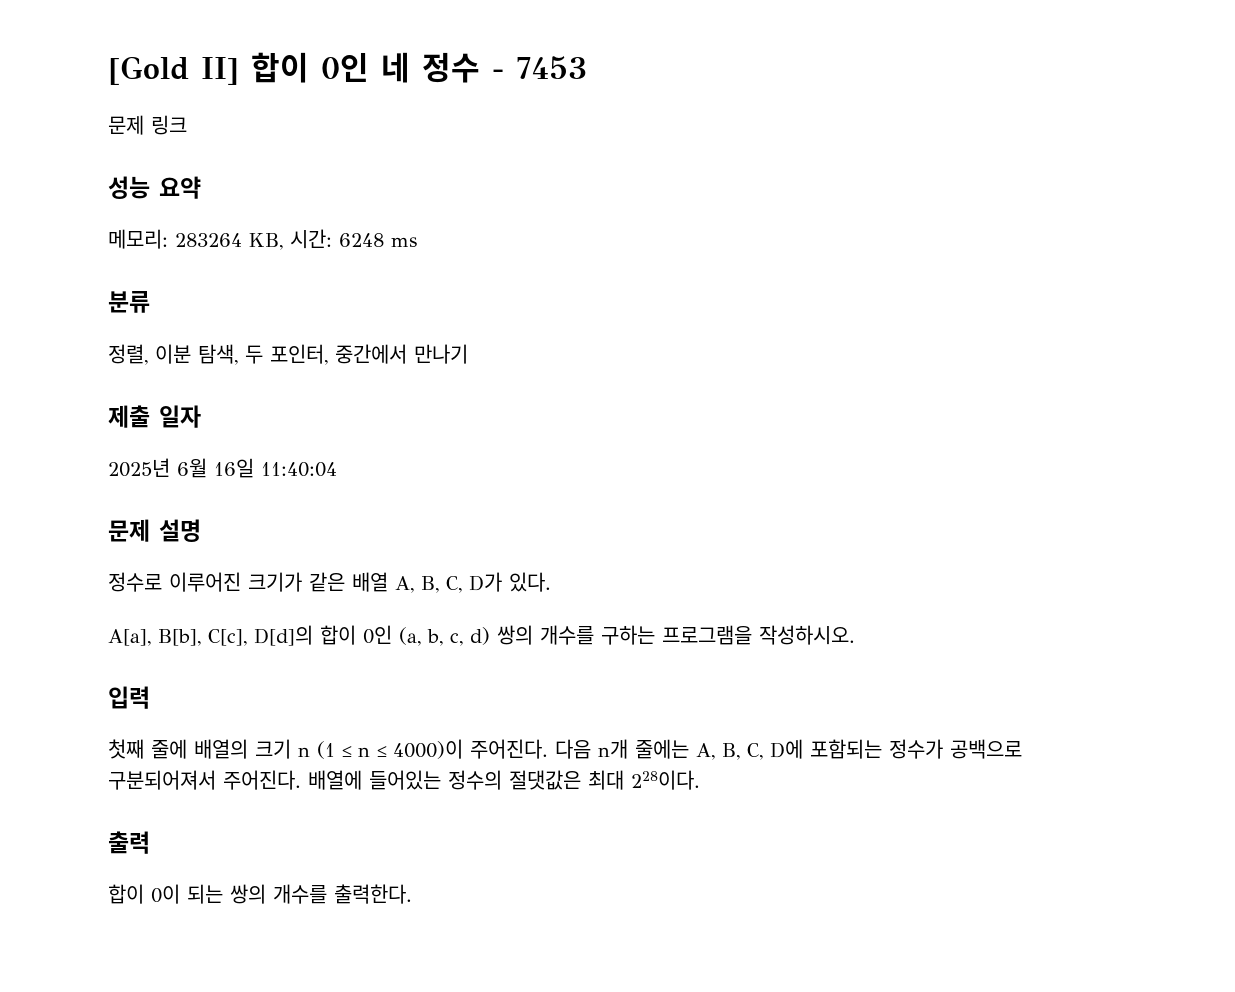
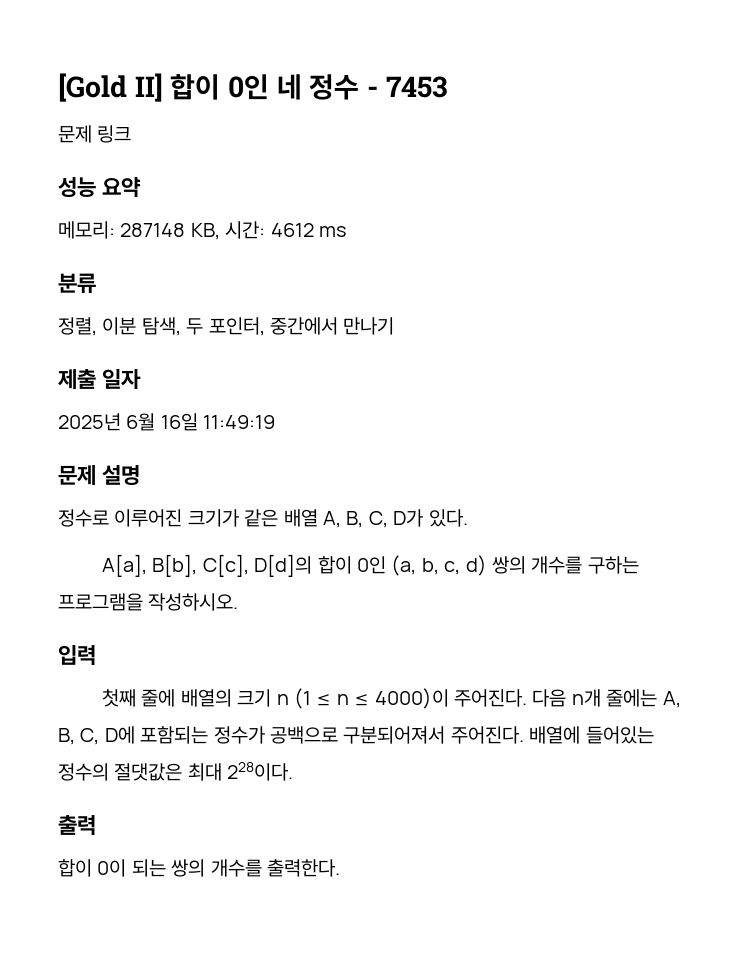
[175,233,242,247] 283264 -> [120,223,186,237] 287148
[339,233,384,247] 6248 -> [270,223,314,237] 4612
[261,462,337,477] 11:40:04 -> [203,415,276,429] 11:49:19

